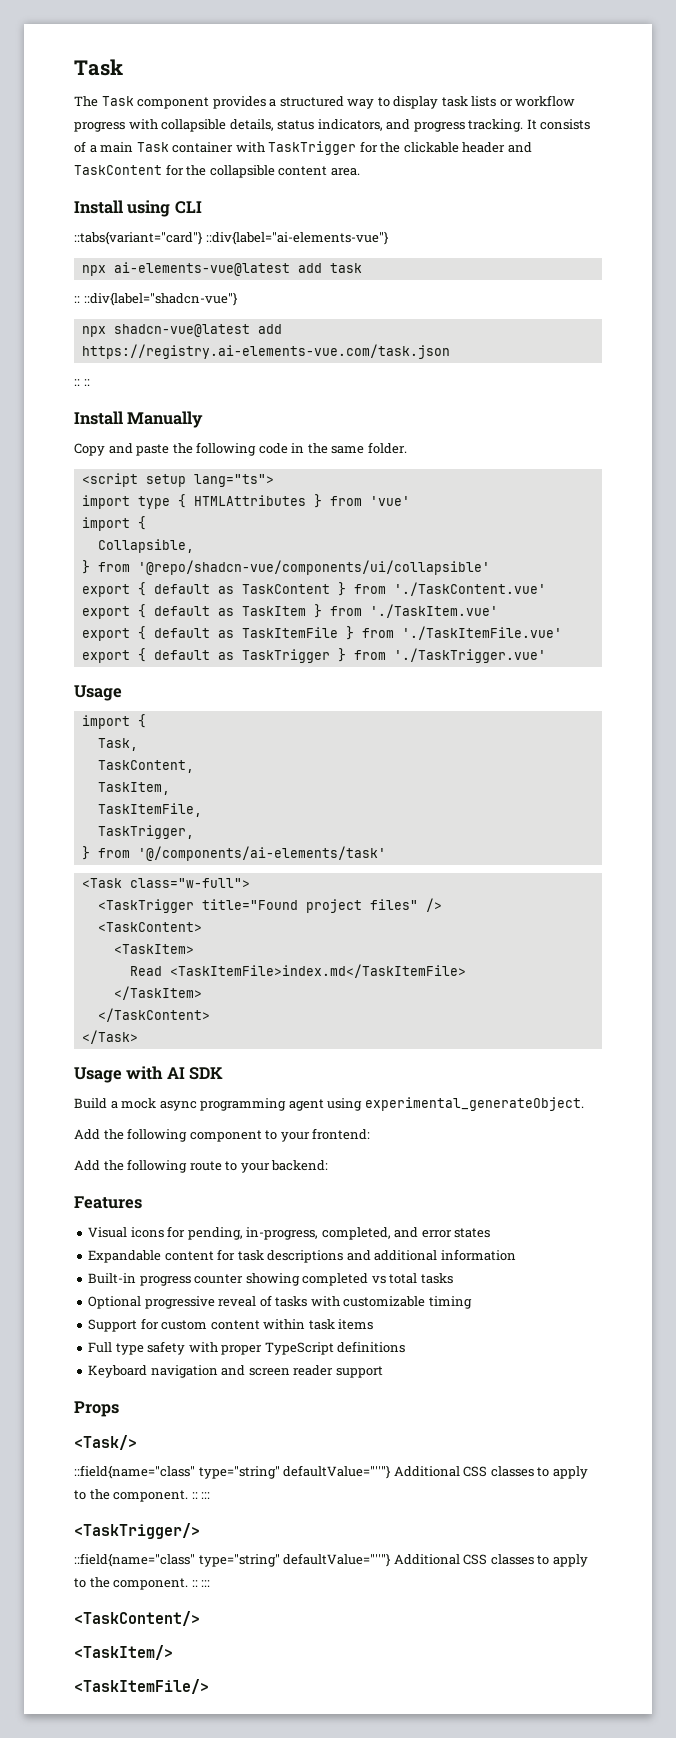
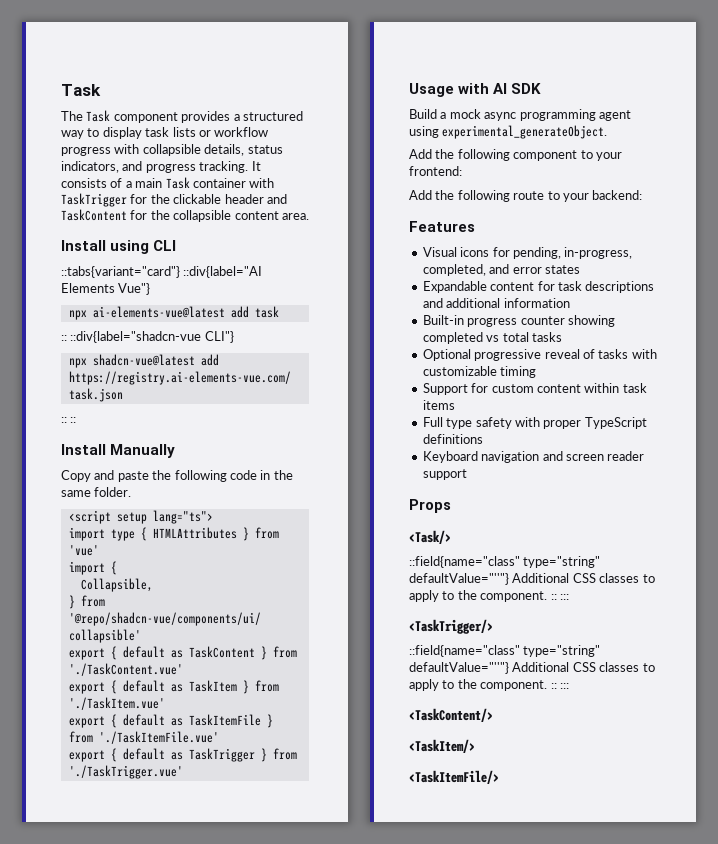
[205,231,389,245] ::div{label="ai-elements-vue"} -> [183,266,263,278] [61,283,151,295] ::div{label="AI Elements Vue"}
[83,292,238,306] ::div{label="shadcn-vue"} -> [70,331,234,343] ::div{label="shadcn-vue CLI"}
[81,714,146,729] [97,738,138,751] [97,760,194,773] [97,782,170,795] [97,803,202,817] [97,825,194,839] [81,846,386,861] [81,878,250,888] [97,898,442,913] [97,922,202,932] [113,944,194,954] [129,964,466,978] [113,986,202,1000] [97,1008,210,1022] [81,1030,138,1044] [74,1067,122,1083] // import { // Task, // TaskContent, // TaskItem, // TaskItemFile, // TaskTrigger, // } from '@/components/ai-elements/task' // <Task class="w-full"> // <TaskTrigger title="Found project files" /> // <TaskContent> // <TaskItem> // Read <TaskItemFile>index.md</TaskItemFile> // </TaskItem> // </TaskContent> // </Task> // Usage -> (454, 90) none

